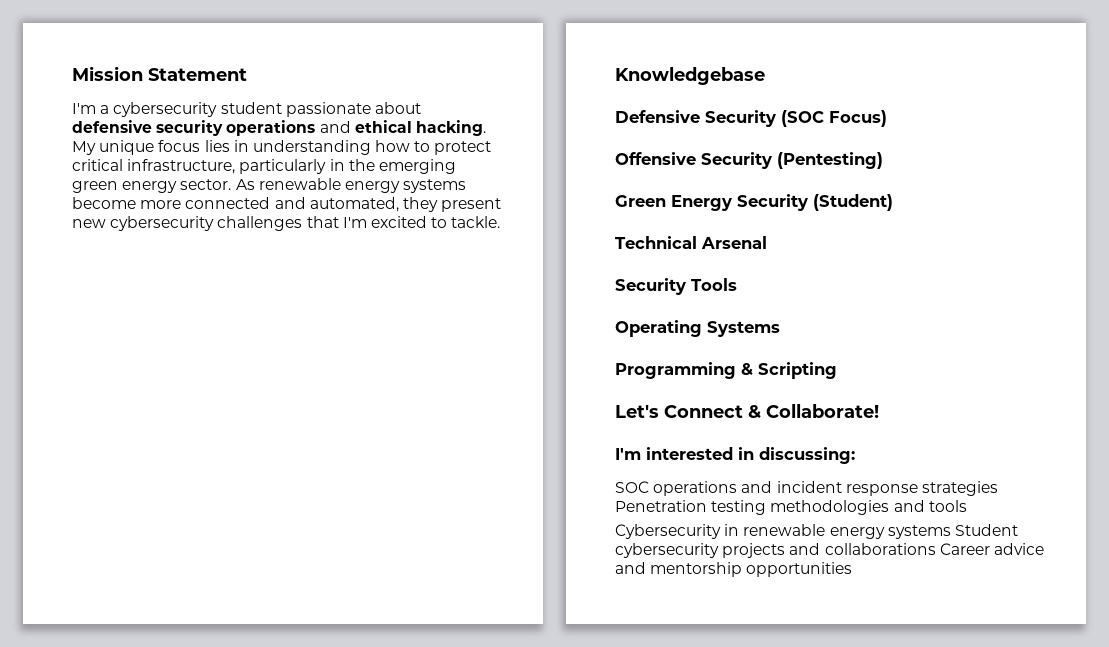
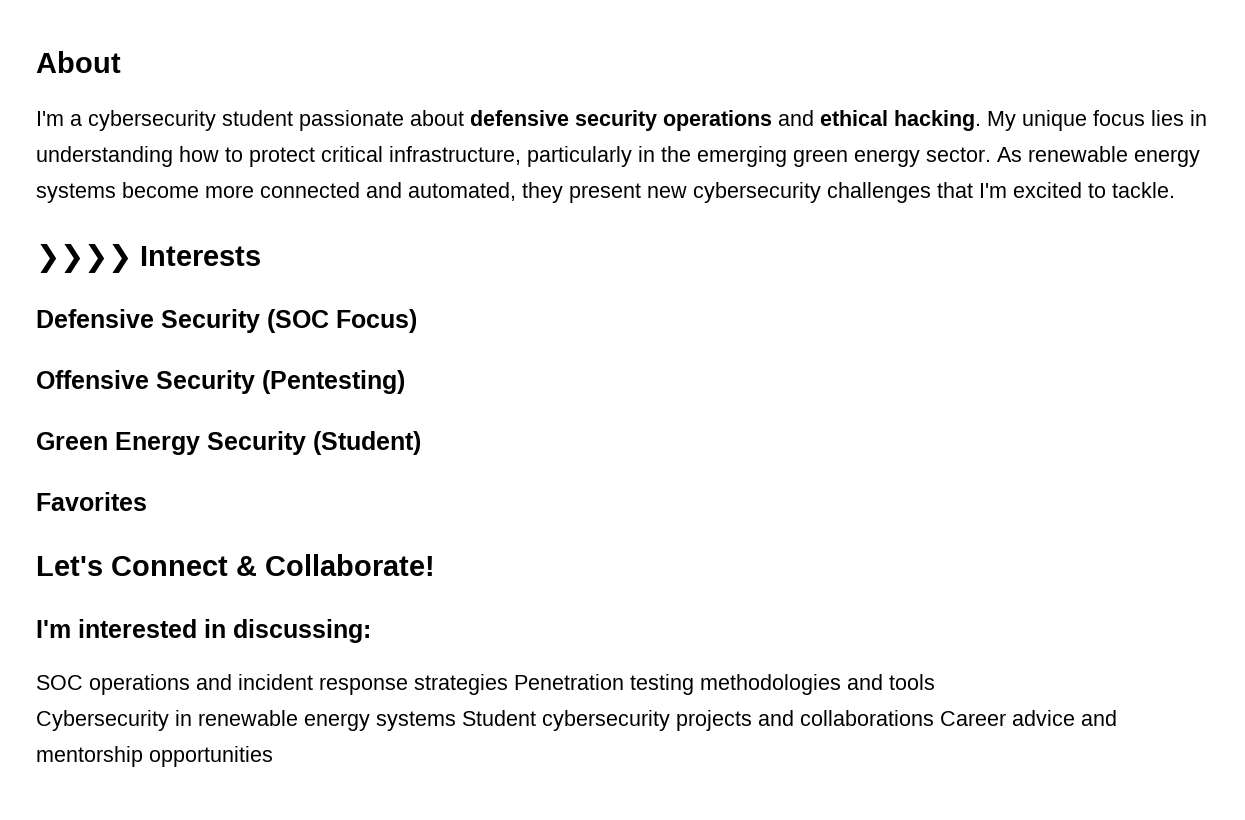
[72,66,247,81] Mission Statement -> [36,51,121,73] About
[615,67,765,85] Knowledgebase -> [36,243,261,273] ❯❯❯❯ Interests
[615,236,767,249] [615,278,737,295] [615,320,780,337] [615,362,837,379] Technical Arsenal // Security Tools // Operating Systems // Programming & Scripting -> [36,492,147,511] Favorites

